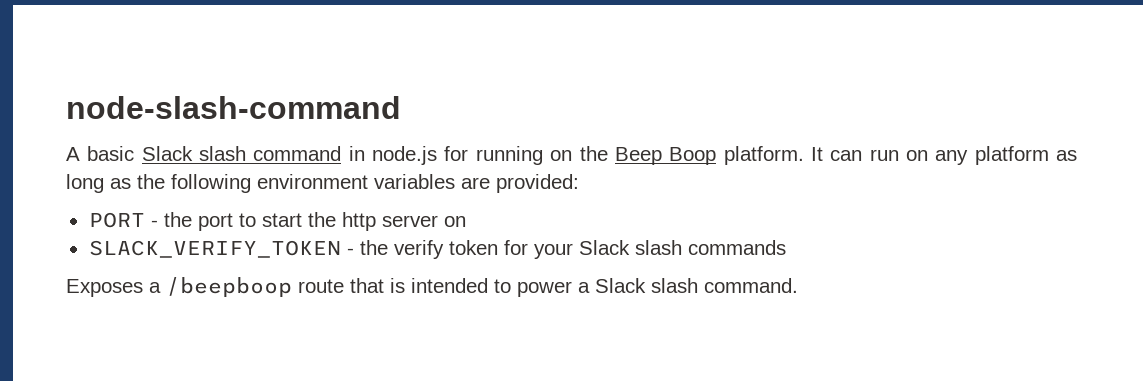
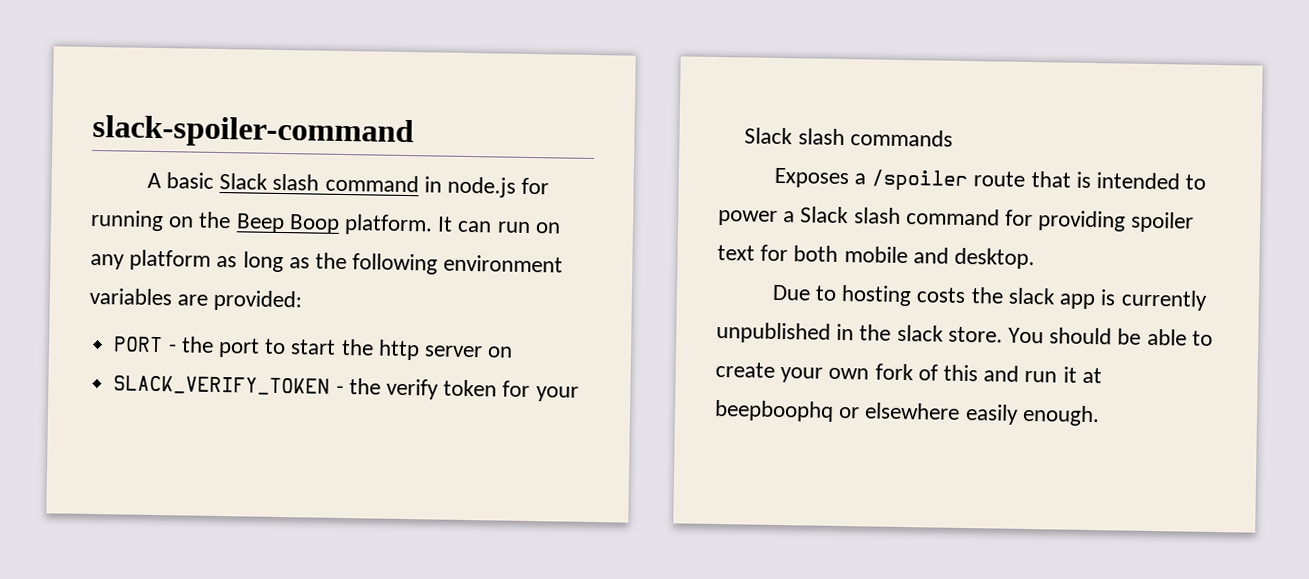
[66,96,401,119] node-slash-command -> [92,114,414,150] slack-spoiler-command
[166,277,292,297] /beepboop -> [871,169,969,192] /spoiler
[704,278,798,293] command. -> [905,208,1195,233] [717,244,1036,270] [771,284,1208,311] [716,321,1213,346] [715,361,1102,384] [714,399,1100,427] command for providing spoiler text for both mobile and desktop. // Due to hosting costs the slack app is currently unpublished in the slack store. You should be able to create your own fork of this and run it at beepboophq or elsewhere easily enough.

